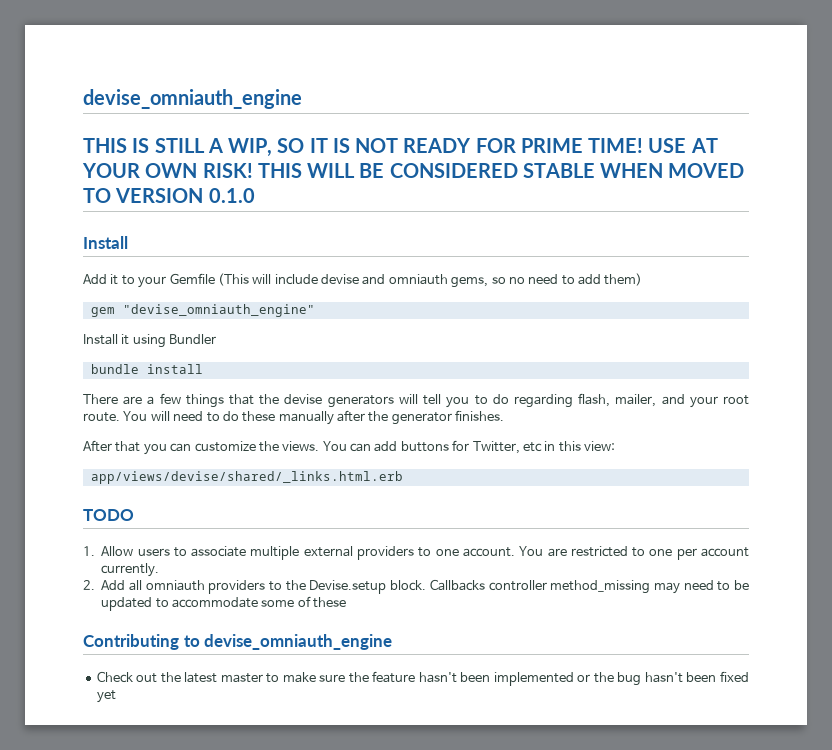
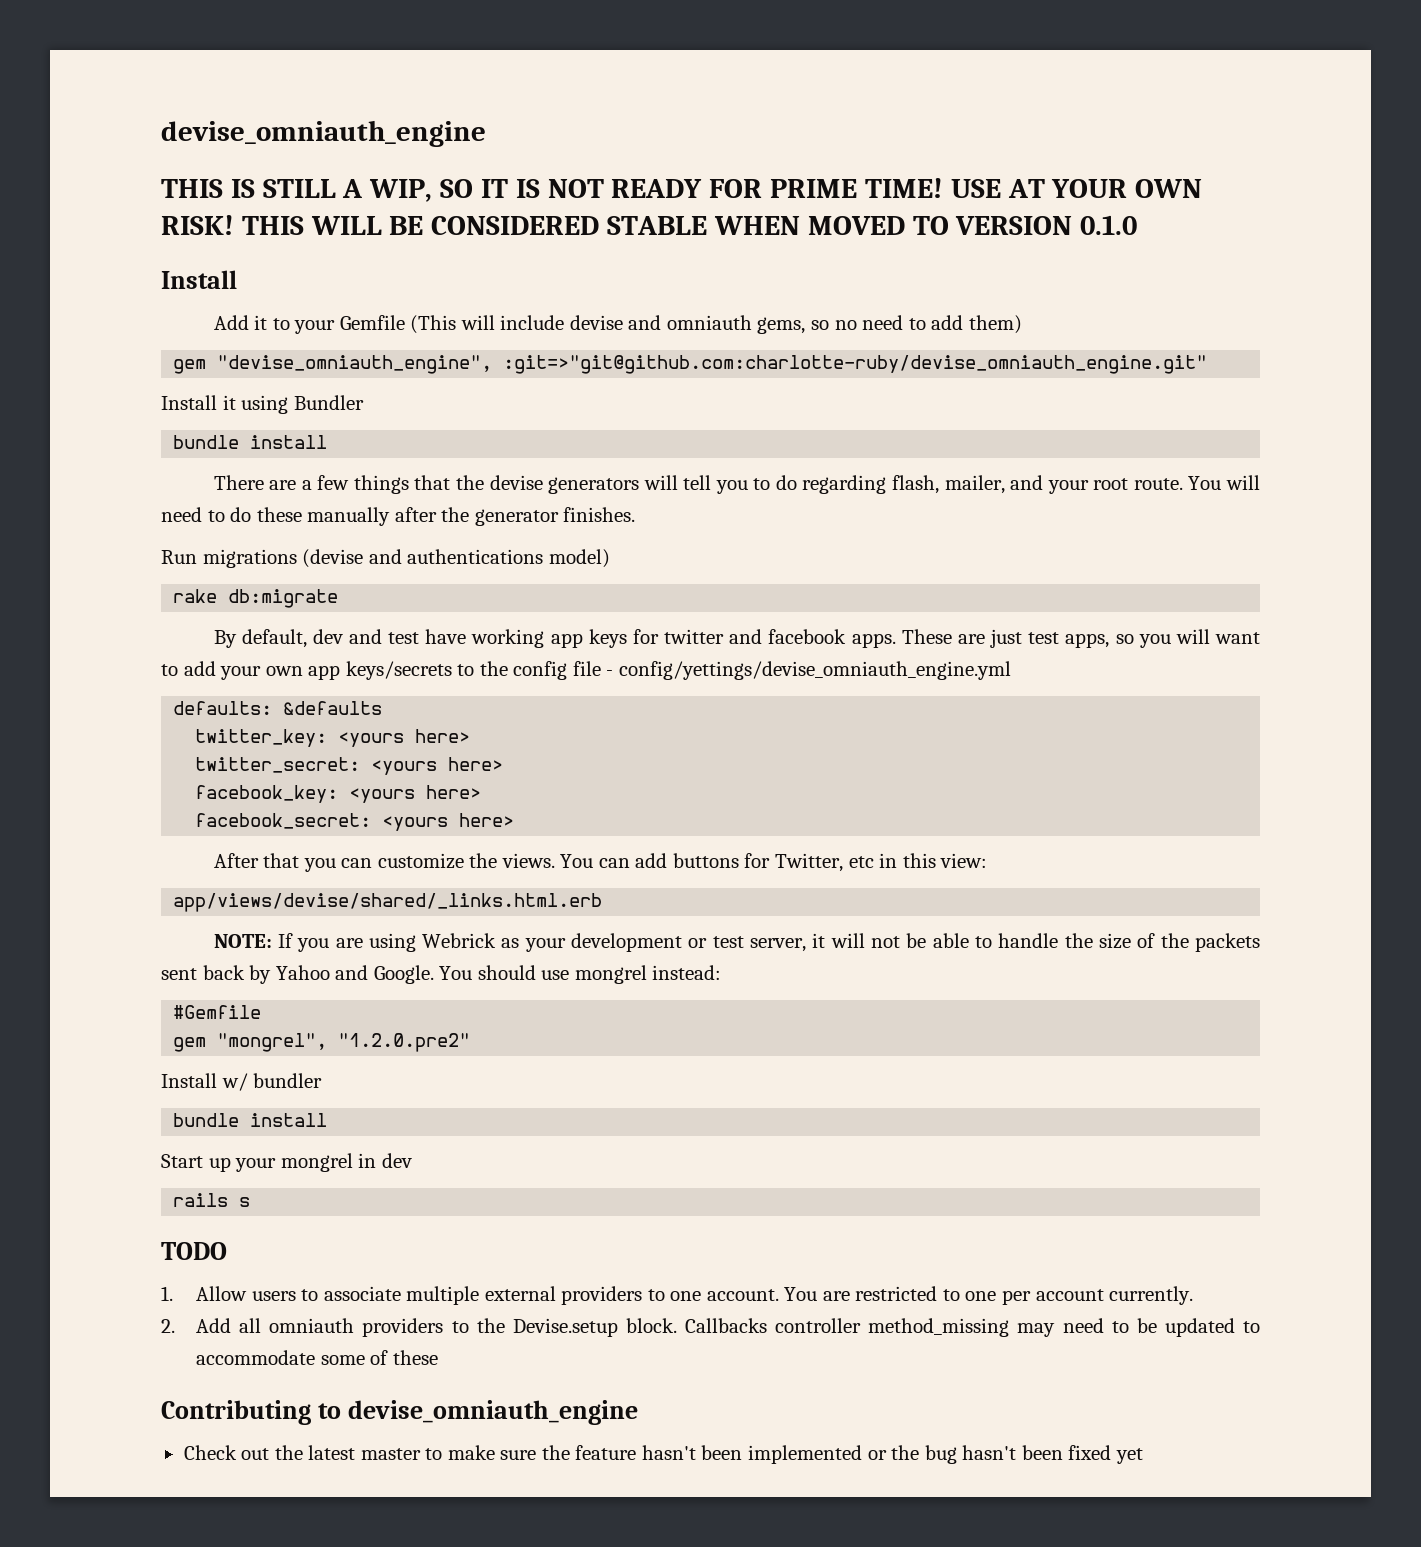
[122,304,315,317] "devise_omniauth_engine" -> [217,355,1208,374] "devise_omniauth_engine", :git=>"git@github.com:charlotte-ruby/devise_omniauth_engine.git"
(505, 415) none -> [161,549,610,568] [173,589,339,608] [213,629,1261,648] [161,661,1011,680] [173,701,383,715] [195,729,471,747] [195,757,504,775] [195,785,482,803] [195,813,515,831] // Run migrations (devise and authentications model) // rake db:migrate // By default, dev and test have working app keys for twitter and facebook apps. These are just test apps, so you will want to add your own app keys/secrets to the config file - config/yettings/devise_omniauth_engine.yml // defaults: &defaults // twitter_key: <yours here> // twitter_secret: <yours here> // facebook_key: <yours here> // facebook_secret: <yours here>
(403, 477) none -> [213,933,1261,952] [161,965,722,984] [173,1005,262,1019] [173,1033,471,1052] [161,1073,323,1091] [173,1113,328,1127] [161,1153,412,1172] [173,1193,251,1207] // NOTE: If you are using Webrick as your development or test server, it will not be able to handle the size of the packets sent back by Yahoo and Google. You should use mongrel instead: // #Gemfile // gem "mongrel", "1.2.0.pre2" // Install w/ bundler // bundle install // Start up your mongrel in dev // rails s

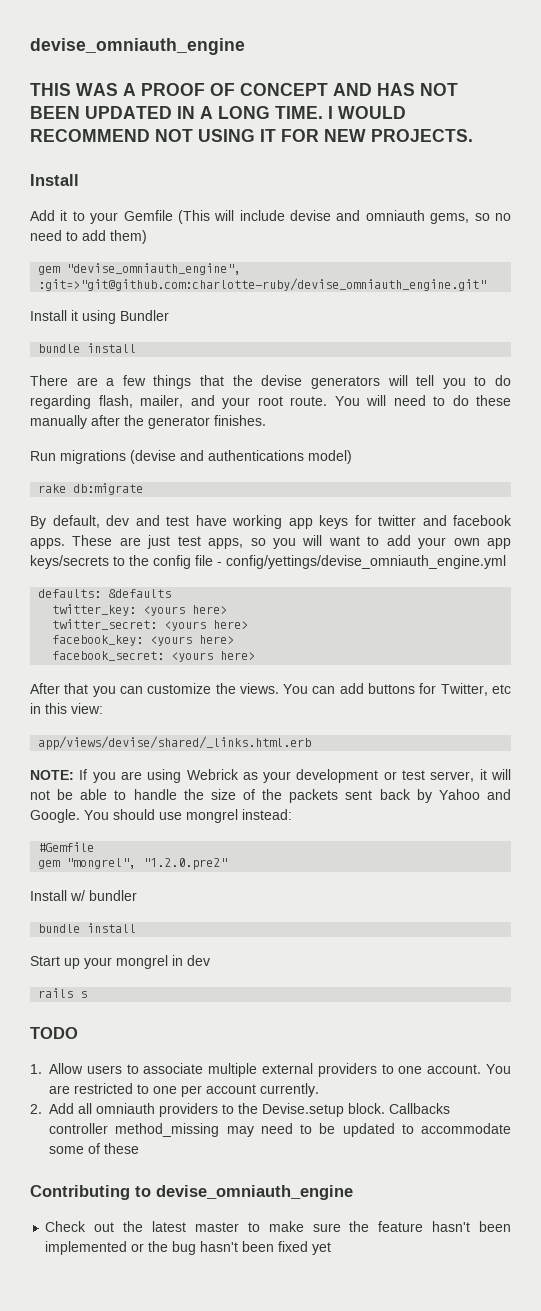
[230,178,1203,202] [161,215,1138,235] IS STILL A WIP, SO IT IS NOT READY FOR PRIME TIME! USE AT YOUR OWN RISK! THIS WILL BE CONSIDERED STABLE WHEN MOVED TO VERSION 0.1.0 -> [76,83,458,96] [30,106,406,119] [30,129,473,142] WAS A PROOF OF CONCEPT AND HAS NOT BEEN UPDATED IN A LONG TIME. I WOULD RECOMMEND NOT USING IT FOR NEW PROJECTS.

